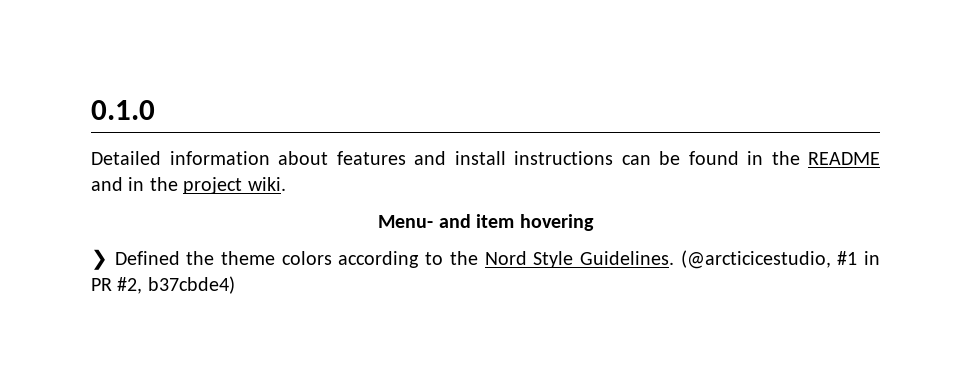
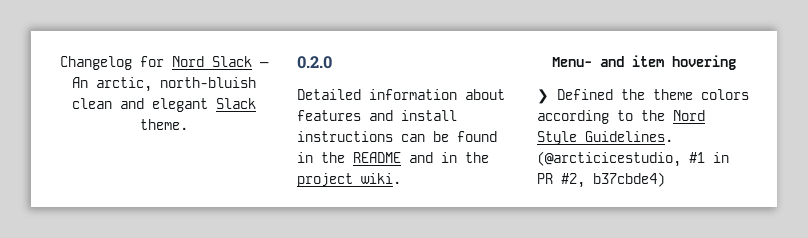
[91,100,155,120] 0.1.0 -> [60,56,269,70] [72,77,256,92] [72,98,256,112] [140,119,188,130] [297,56,332,69] Changelog for Nord Slack — An arctic, north-bluish clean and elegant Slack theme. // 0.2.0

